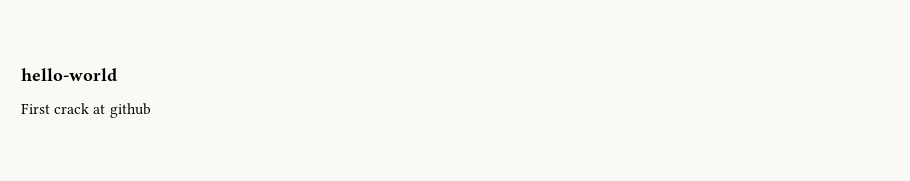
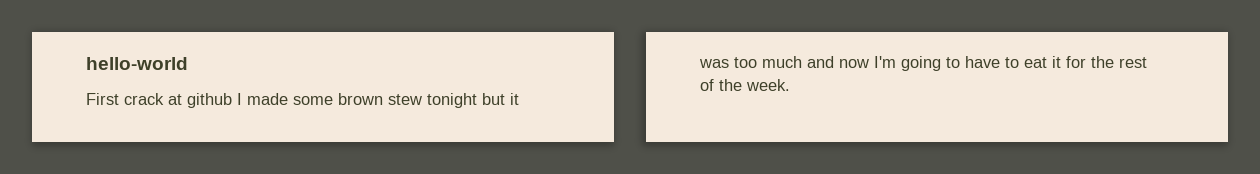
(151, 110) none -> [237,93,519,108] [699,56,1147,71] [700,79,790,91] I made some brown stew tonight but it was too much and now I'm going to have to eat it for the rest of the week.

